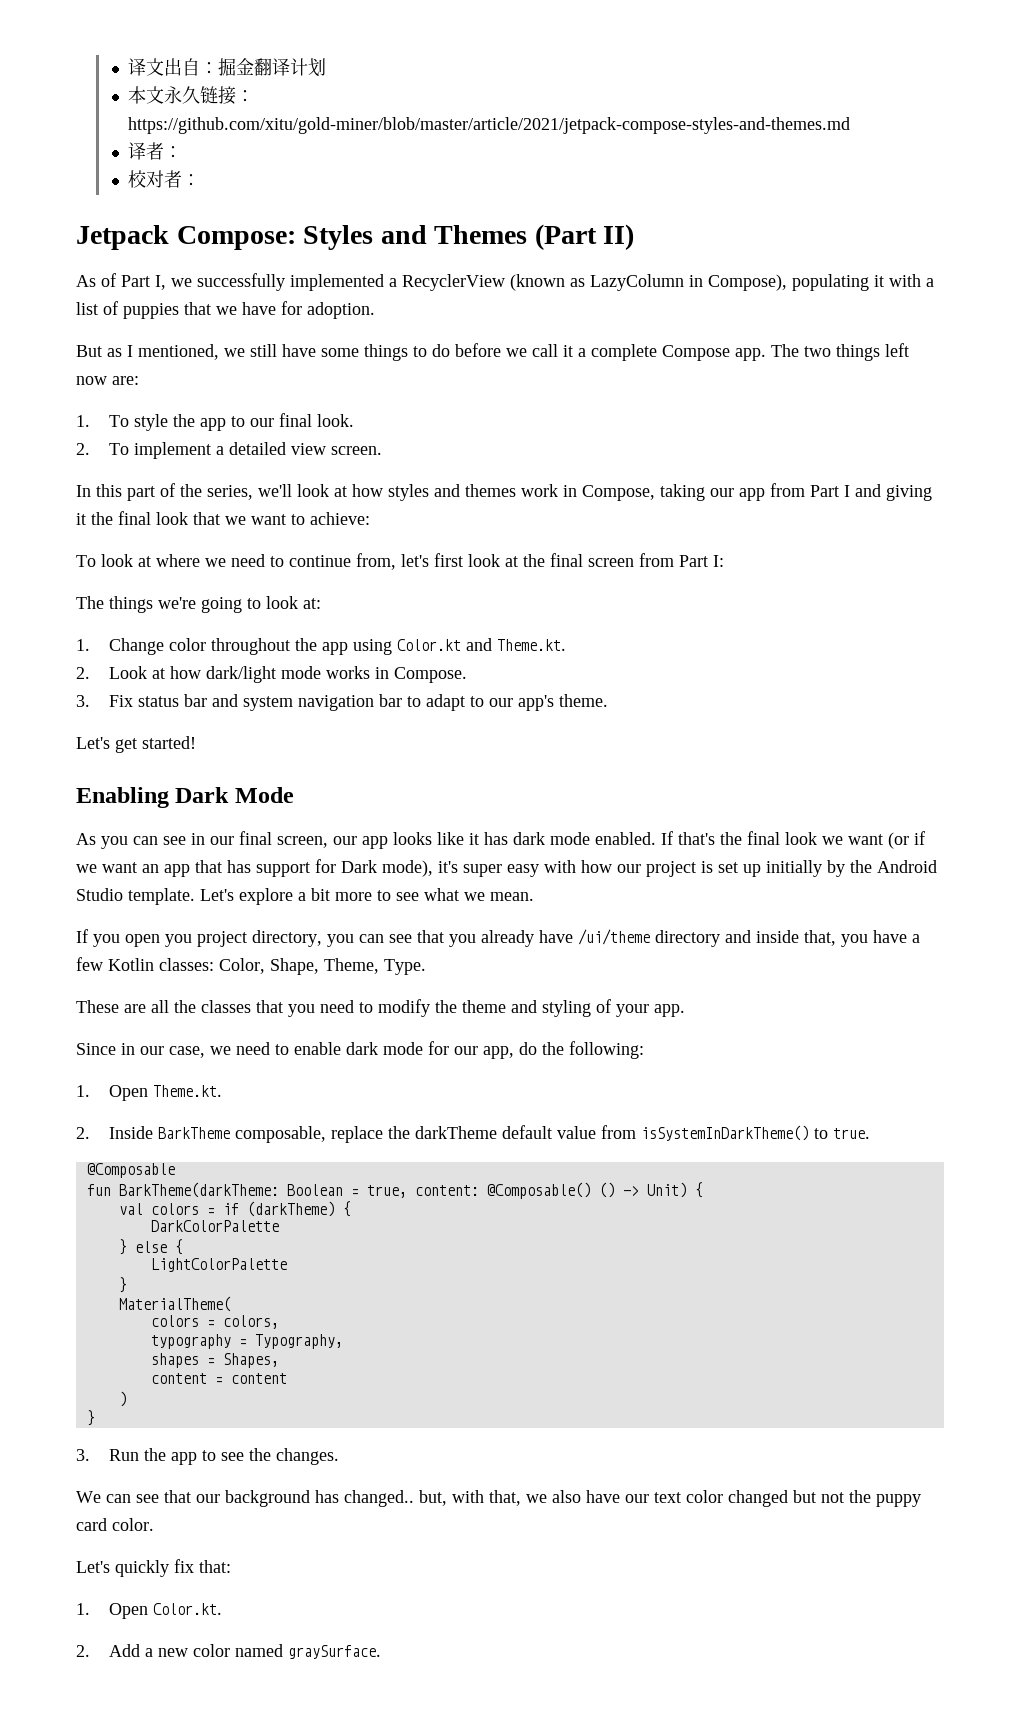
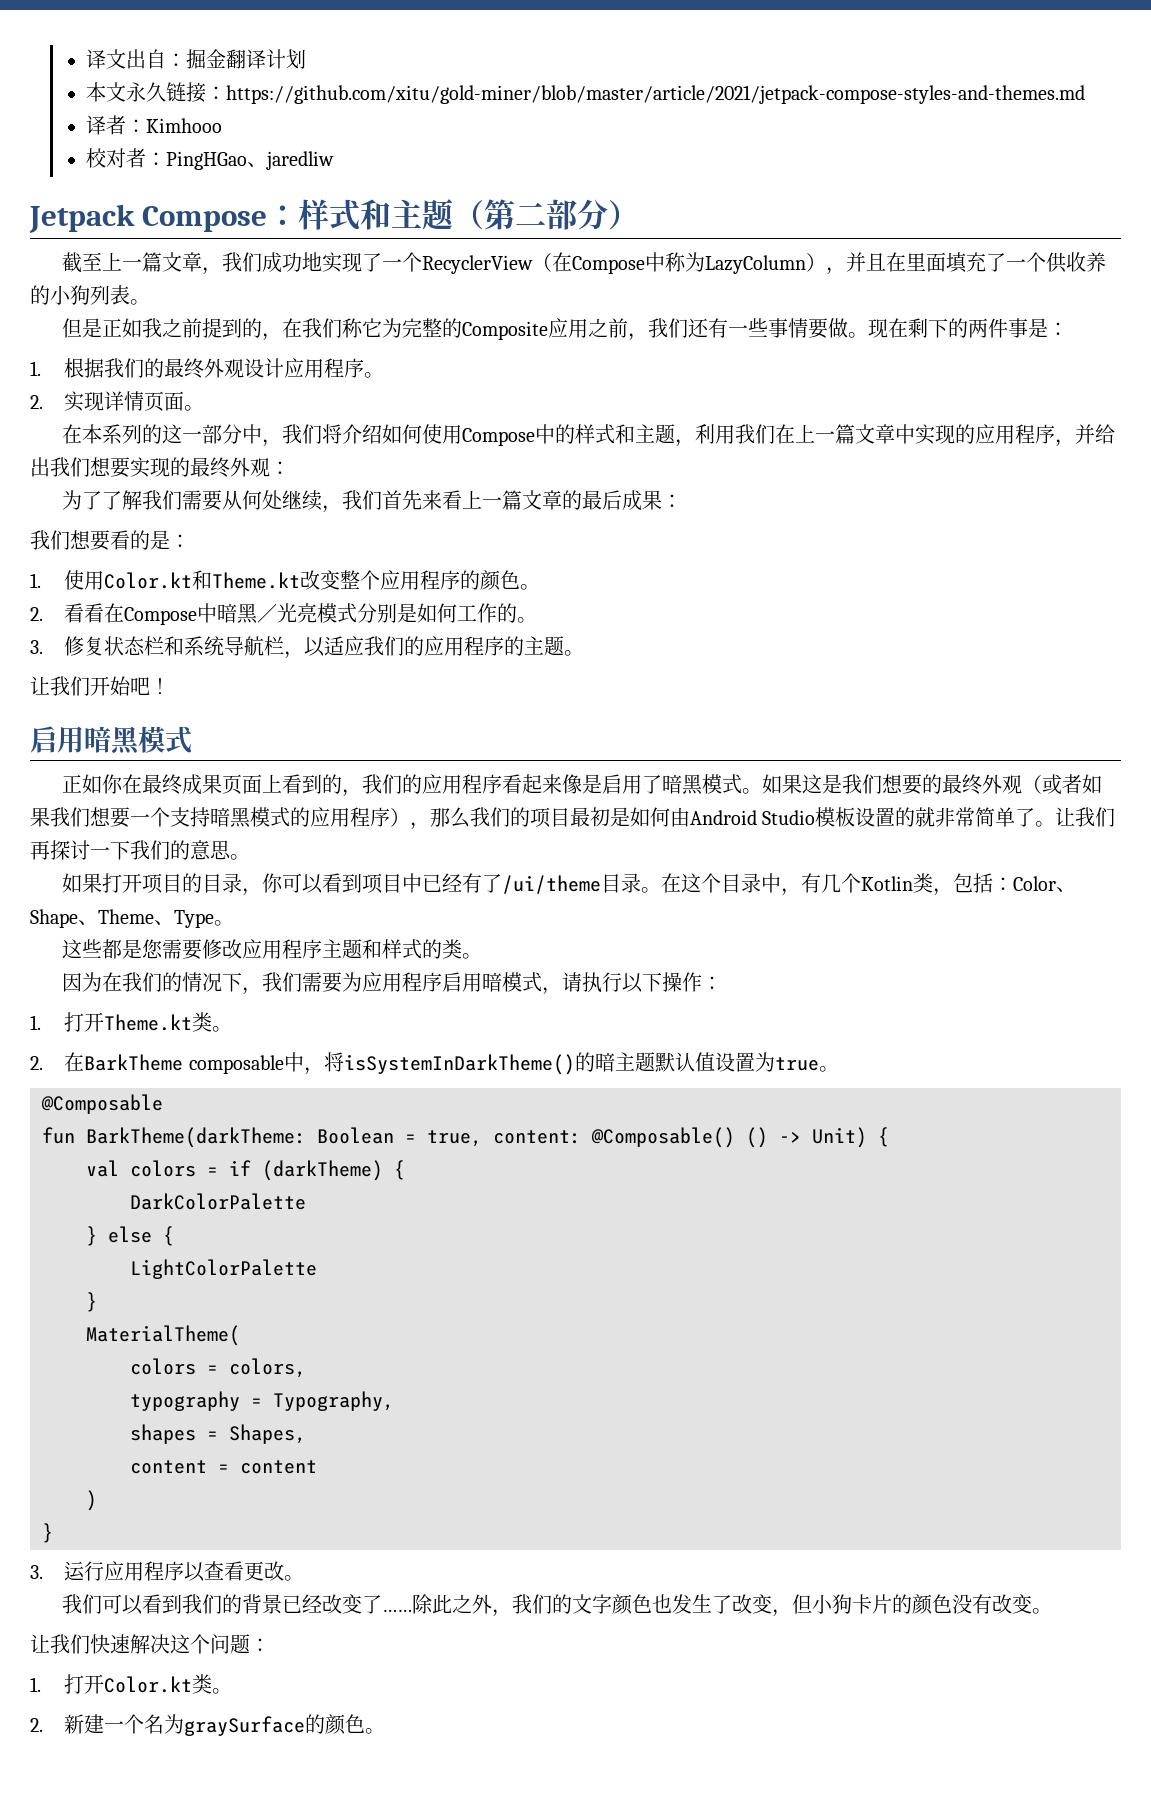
(183, 152) none -> [146,118,223,133] Kimhooo
(201, 180) none -> [166,151,335,170] PingHGao、jaredliw
[176,224,635,250] [76,273,934,291] [76,301,375,319] [76,343,909,361] [76,376,139,385] [76,413,354,431] [76,442,382,459] [76,483,932,501] [76,511,370,525] [76,553,724,570] [76,596,321,613] [76,638,566,655] [76,666,467,683] [76,694,608,711] [76,736,196,753] [76,787,294,808] [76,831,925,849] [76,859,937,877] [76,888,534,905] [76,929,920,947] [76,957,426,975] [76,999,685,1017] [76,1041,644,1059] [76,1085,222,1101] [76,1125,870,1143] Compose: Styles and Themes (Part II) // As of Part I, we successfully implemented a RecyclerView (known as LazyColumn in Compose), populating it with a list of puppies that we have for adoption. // But as I mentioned, we still have some things to do before we call it a complete Compose app. The two things left now are: // 1. To style the app to our final look. // 2. To implement a detailed view screen. // In this part of the series, we'll look at how styles and themes work in Compose, taking our app from Part I and giving it the final look that we want to achieve: // To look at where we need to continue from, let's first look at the final screen from Part I: // The things we're going to look at: // 1. Change color throughout the app using Color.kt and Theme.kt. // 2. Look at how dark/light mode works in Compose. // 3. Fix status bar and system navigation bar to adapt to our app's theme. // Let's get started! // Enabling Dark Mode // As you can see in our final screen, our app looks like it has dark mode enabled. If that's the final look we want (or if we want an app that has support for Dark mode), it's super easy with how our project is set up initially by the Android Studio template. Let's explore a bit more to see what we mean. // If you open you project directory, you can see that you already have /ui/theme directory and inside that, you have a few Kotlin classes: Color, Shape, Theme, Type. // These are all the classes that you need to modify the theme and styling of your app. // Since in our case, we need to enable dark mode for our app, do the following: // 1. Open Theme.kt. // 2. Inside BarkTheme composable, replace the darkTheme default value from isSystemInDarkTheme() to true. -> [142,199,640,232] [61,252,1106,275] [30,285,150,305] [61,318,1068,341] [30,358,385,379] [30,391,205,412] [61,424,1115,447] [30,457,290,478] [61,490,682,513] [30,530,190,551] [30,570,541,591] [30,603,538,625] [30,636,585,659] [30,676,170,696] [30,726,192,755] [61,774,1102,797] [30,807,1116,830] [30,840,250,860] [61,873,1076,896] [30,909,234,928] [61,939,482,960] [61,972,722,995] [30,1012,233,1032] [30,1052,839,1075] Compose：样式和主题（第二部分） // 截至上一篇文章，我们成功地实现了一个RecyclerView（在Compose中称为LazyColumn），并且在里面填充了一个供收养的小狗列表。 // 但是正如我之前提到的，在我们称它为完整的Composite应用之前，我们还有一些事情要做。现在剩下的两件事是： // 1.根据我们的最终外观设计应用程序。 // 2.实现详情页面。 // 在本系列的这一部分中，我们将介绍如何使用Compose中的样式和主题，利用我们在上一篇文章中实现的应用程序，并给出我们想要实现的最终外观： // 为了了解我们需要从何处继续，我们首先来看上一篇文章的最后成果： // 我们想要看的是： // 1.使用Color.kt和Theme.kt改变整个应用程序的颜色。 // 2.看看在Compose中暗黑／光亮模式分别是如何工作的。 // 3.修复状态栏和系统导航栏，以适应我们的应用程序的主题。 // 让我们开始吧！ // 启用暗黑模式 // 正如你在最终成果页面上看到的，我们的应用程序看起来像是启用了暗黑模式。如果这是我们想要的最终外观（或者如果我们想要一个支持暗黑模式的应用程序），那么我们的项目最初是如何由Android Studio模板设置的就非常简单了。让我们再探讨一下我们的意思。 // 如果打开项目的目录，你可以看到项目中已经有了/ui/theme目录。在这个目录中，有几个Kotlin类，包括：Color、Shape、Theme、Type。 // 这些都是您需要修改应用程序主题和样式的类。 // 因为在我们的情况下，我们需要为应用程序启用暗模式，请执行以下操作： // 1.打开Theme.kt类。 // 2.在BarkTheme composable中，将isSystemInDarkTheme()的暗主题默认值设置为true。
[108,1448,339,1465] [76,1490,921,1507] [76,1518,154,1531] [76,1559,231,1577] [76,1603,222,1619] [76,1644,381,1659] Run the app to see the changes. // We can see that our background has changed.. but, with that, we also have our text color changed but not the puppy card color. // Let's quickly fix that: // 1. Open Color.kt. // 2. Add a new color named graySurface. -> [64,1561,305,1582] [61,1594,1052,1617] [30,1634,270,1654] [30,1674,233,1694] [30,1714,386,1736] 运行应用程序以查看更改。 // 我们可以看到我们的背景已经改变了……除此之外，我们的文字颜色也发生了改变，但小狗卡片的颜色没有改变。 // 让我们快速解决这个问题： // 1.打开Color.kt类。 // 2.新建一个名为graySurface的颜色。

